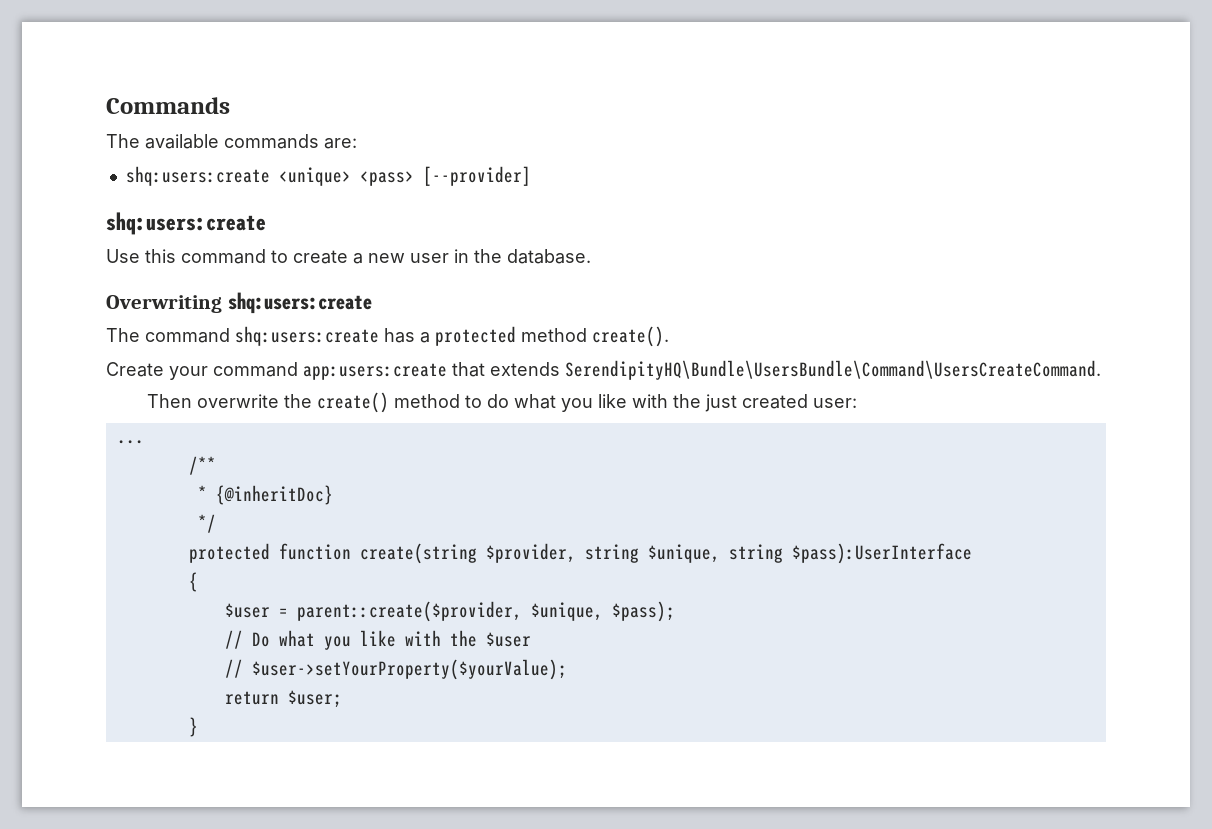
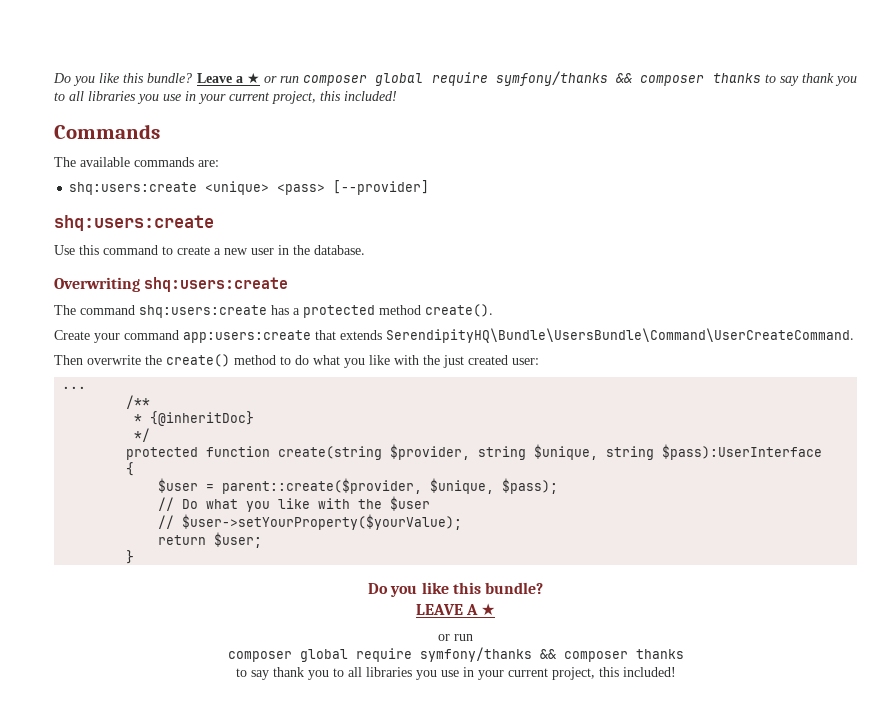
(106, 105) none -> [53,71,858,86] [54,91,397,104] Do you like this bundle? Leave a ★ or run composer global require symfony/thanks && composer thanks to say thank you to all libraries you use in your current project, this included! //
[565,360,1101,380] SerendipityHQ\Bundle\UsersBundle\Command\UsersCreateCommand. -> [386,328,854,343] SerendipityHQ\Bundle\UsersBundle\Command\UserCreateCommand.
(198, 727) none -> [368,582,543,597] [415,603,496,616] [438,634,473,641] [227,647,684,662] [235,667,676,680] // Do you like this bundle? // LEAVE A ★ // or run // composer global require symfony/thanks && composer thanks // to say thank you to all libraries you use in your current project, this included!

